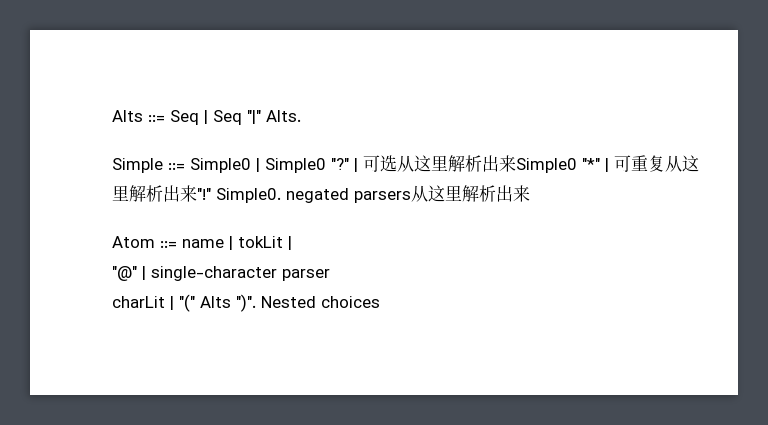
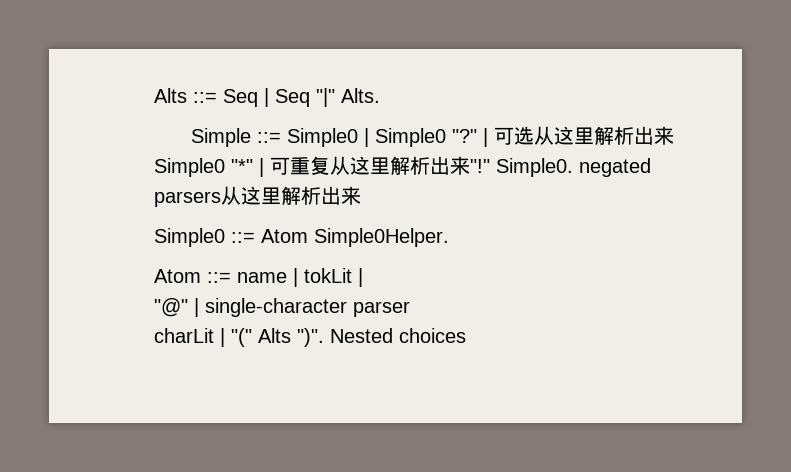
(530, 193) none -> [154,228,449,247] // Simple0 ::= Atom Simple0Helper.

